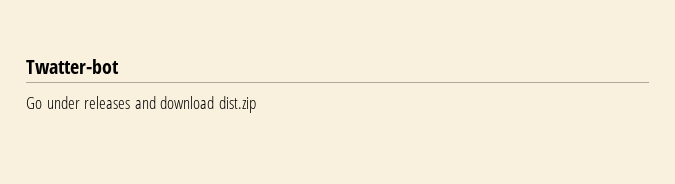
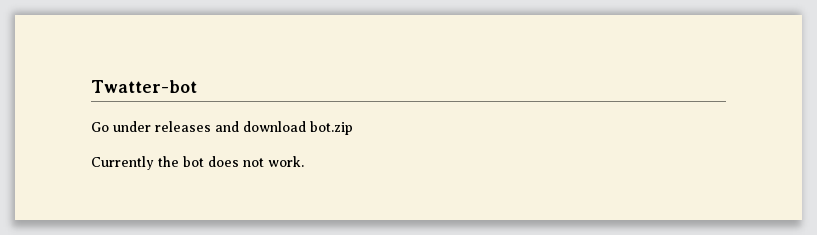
[218,96,256,113] dist.zip -> [310,121,353,135] [91,156,304,170] bot.zip // Currently the bot does not work.

